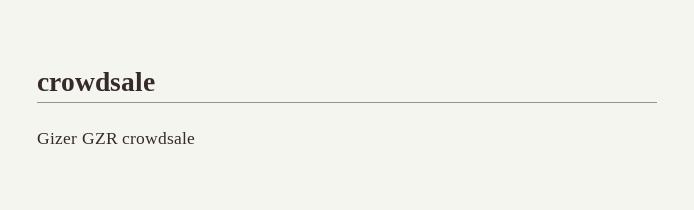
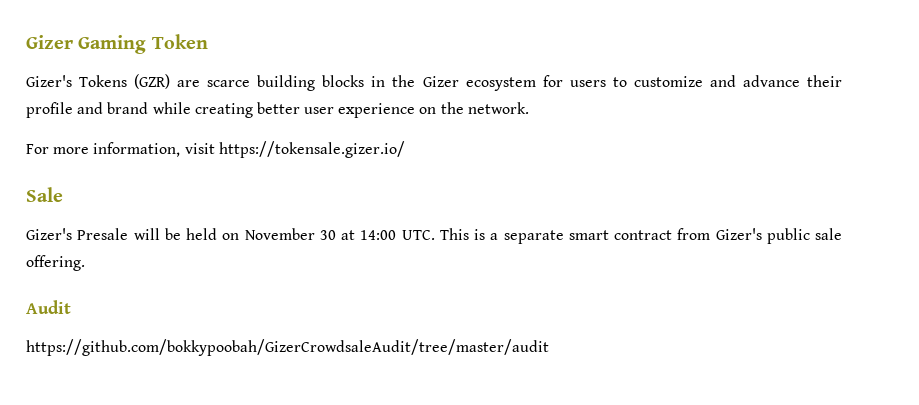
[37,72,155,91] [37,132,196,144] crowdsale // Gizer GZR crowdsale -> [26,34,208,54] [26,74,842,91] [26,102,529,118] [26,141,405,158] [26,187,63,202] [26,228,842,244] [26,255,85,271] [26,300,71,314] [26,339,549,356] Gizer Gaming Token // Gizer's Tokens (GZR) are scarce building blocks in the Gizer ecosystem for users to customize and advance their profile and brand while creating better user experience on the network. // For more information, visit https://tokensale.gizer.io/ // Sale // Gizer's Presale will be held on November 30 at 14:00 UTC. This is a separate smart contract from Gizer's public sale offering. // Audit // https://github.com/bokkypoobah/GizerCrowdsaleAudit/tree/master/audit

